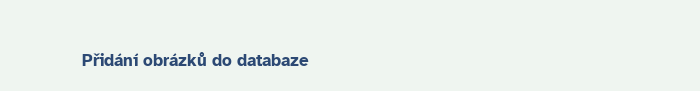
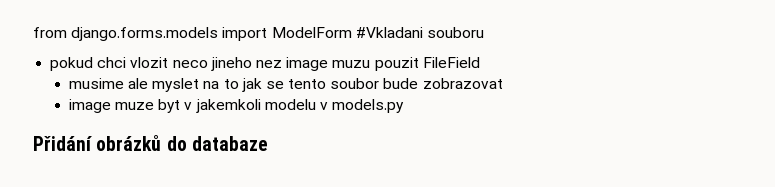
(82, 59) none -> [33,27,484,41] [50,57,480,71] [68,78,503,92] [68,99,405,113] from django.forms.models import ModelForm #Vkladani souboru // pokud chci vlozit neco jineho nez image muzu pouzit FileField // musime ale myslet na to jak se tento soubor bude zobrazovat // image muze byt v jakemkoli modelu v models.py //

